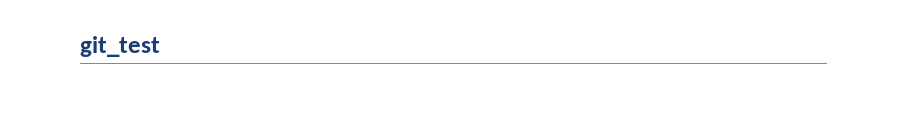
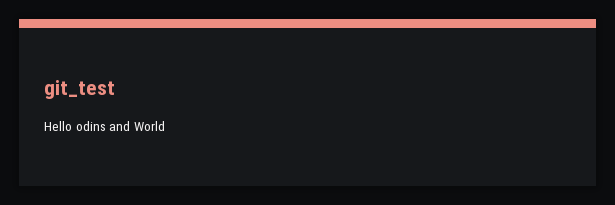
(160, 46) none -> [44,121,165,131] // Hello odins and World

